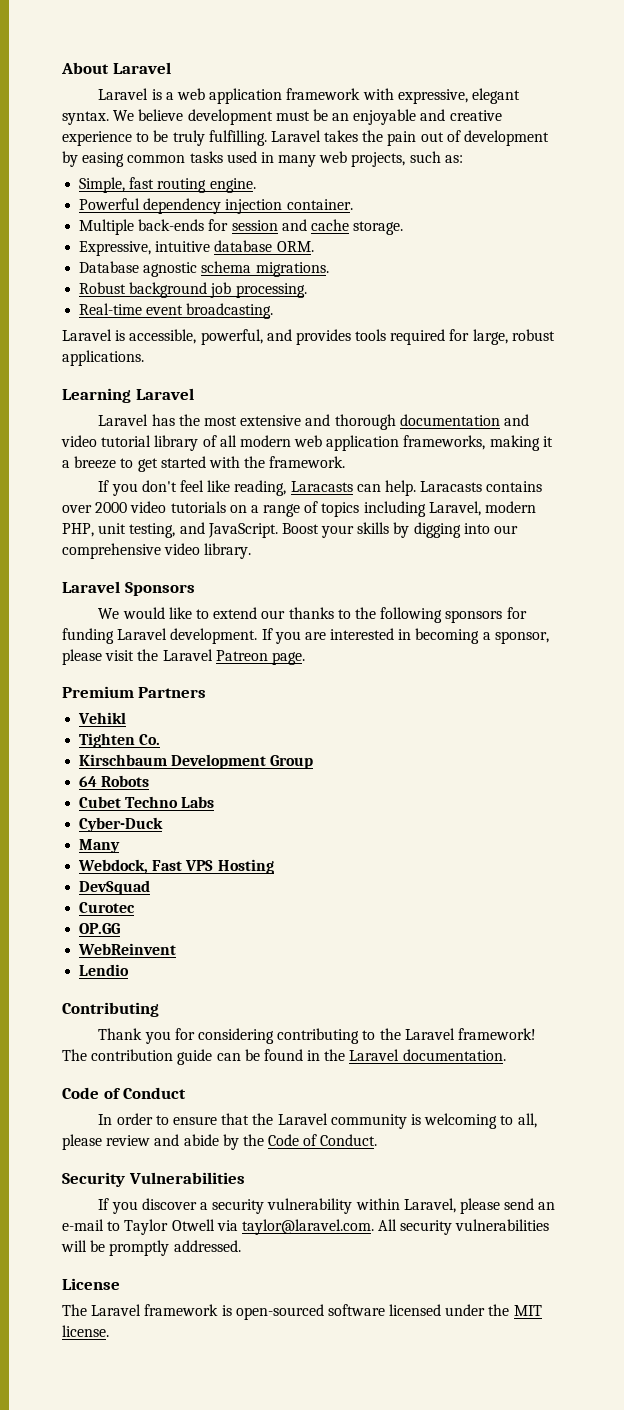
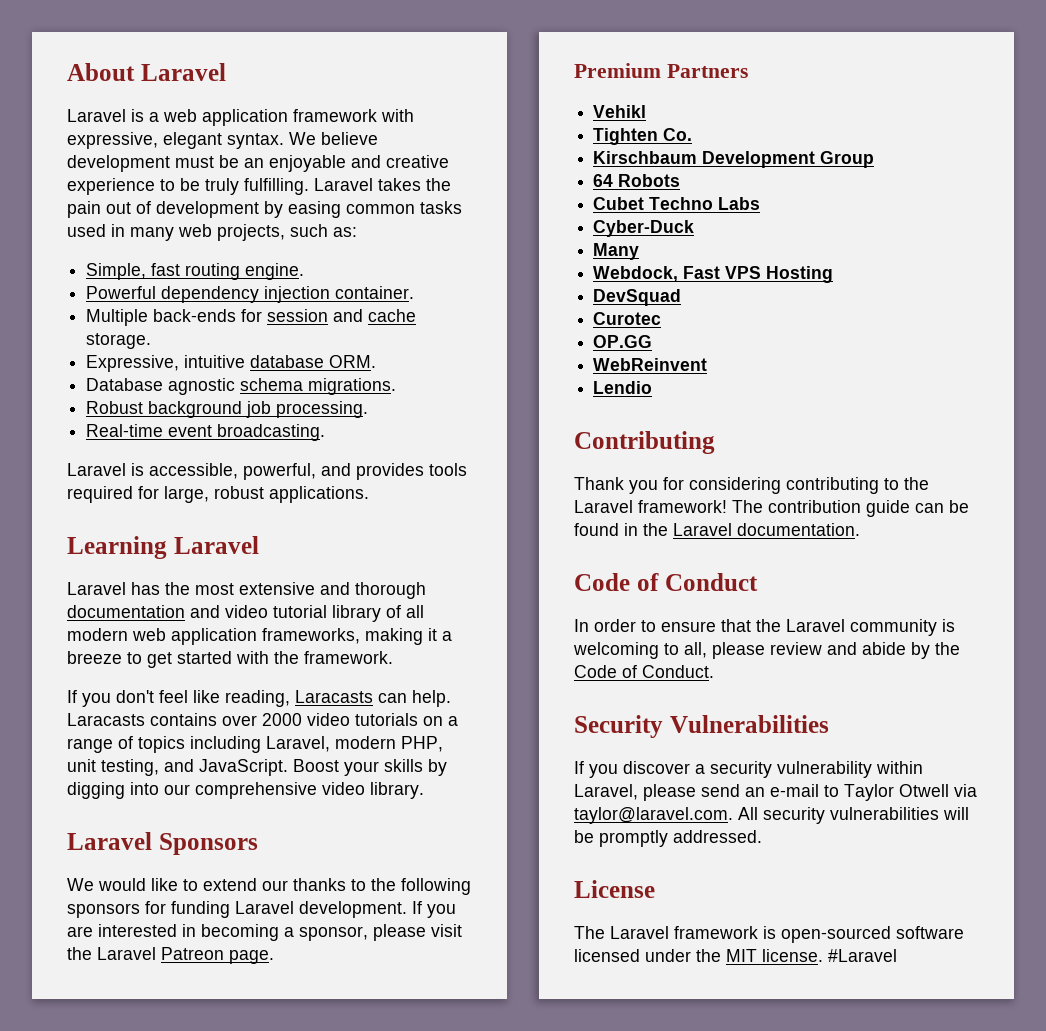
(109, 1331) none -> [828,949,897,962] #Laravel

